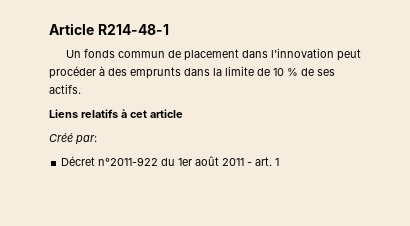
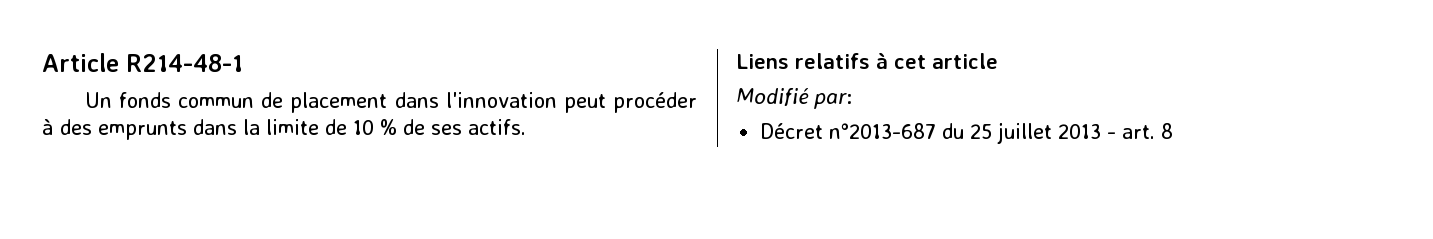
[49,133,73,142] Créé -> [736,88,809,106] Modifié
[98,156,245,166] n°2011-922 du 1er août 2011 -> [829,122,1102,144] n°2013-687 du 25 juillet 2013
[275,158,280,166] 1 -> [1161,123,1174,139] 8

